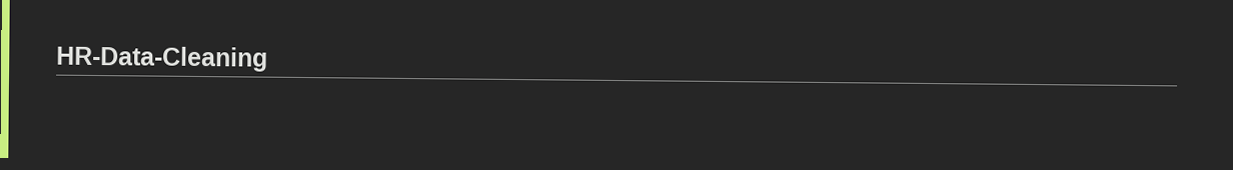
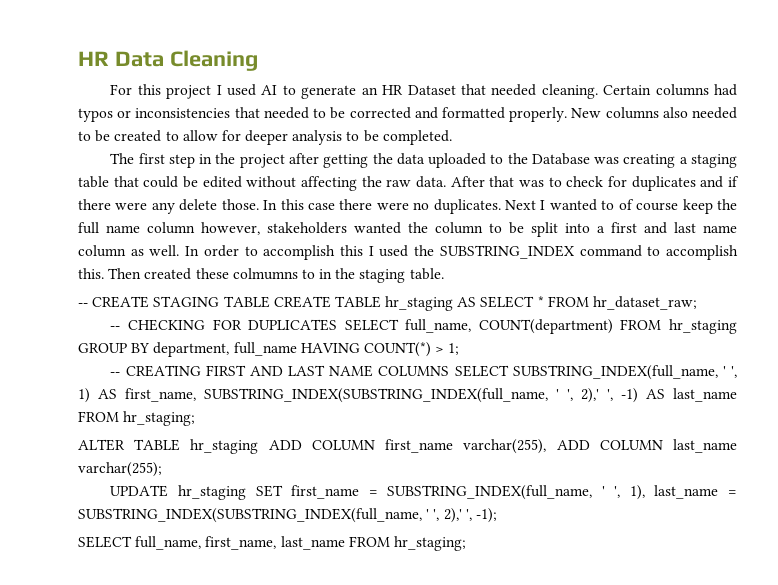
[56,45,268,72] HR-Data-Cleaning -> [78,50,258,71] [110,84,737,99] [78,107,737,122] [78,130,452,145] [110,153,738,168] [78,176,739,191] [78,199,738,214] [78,222,737,237] [78,245,738,260] [78,268,444,283] [78,296,698,311] [110,319,737,334] [78,342,460,357] [110,365,737,380] [78,388,737,403] [78,411,196,426] [78,439,737,454] [78,462,162,477] [110,485,737,500] [78,508,497,523] [78,536,466,551] HR Data Cleaning // For this project I used AI to generate an HR Dataset that needed cleaning. Certain columns had typos or inconsistencies that needed to be corrected and formatted properly. New columns also needed to be created to allow for deeper analysis to be completed. // The first step in the project after getting the data uploaded to the Database was creating a staging table that could be edited without affecting the raw data. After that was to check for duplicates and if there were any delete those. In this case there were no duplicates. Next I wanted to of course keep the full name column however, stakeholders wanted the column to be split into a first and last name column as well. In order to accomplish this I used the SUBSTRING_INDEX command to accomplish this. Then created these colmumns to in the staging table. // -- CREATE STAGING TABLE CREATE TABLE hr_staging AS SELECT * FROM hr_dataset_raw; // -- CHECKING FOR DUPLICATES SELECT full_name, COUNT(department) FROM hr_staging GROUP BY department, full_name HAVING COUNT(*) > 1; // -- CREATING FIRST AND LAST NAME COLUMNS SELECT SUBSTRING_INDEX(full_name, ' ', 1) AS first_name, SUBSTRING_INDEX(SUBSTRING_INDEX(full_name, ' ', 2),' ', -1) AS last_name FROM hr_staging; // ALTER TABLE hr_staging ADD COLUMN first_name varchar(255), ADD COLUMN last_name varchar(255); // UPDATE hr_staging SET first_name = SUBSTRING_INDEX(full_name, ' ', 1), last_name = SUBSTRING_INDEX(SUBSTRING_INDEX(full_name, ' ', 2),' ', -1); // SELECT full_name, first_name, last_name FROM hr_staging;

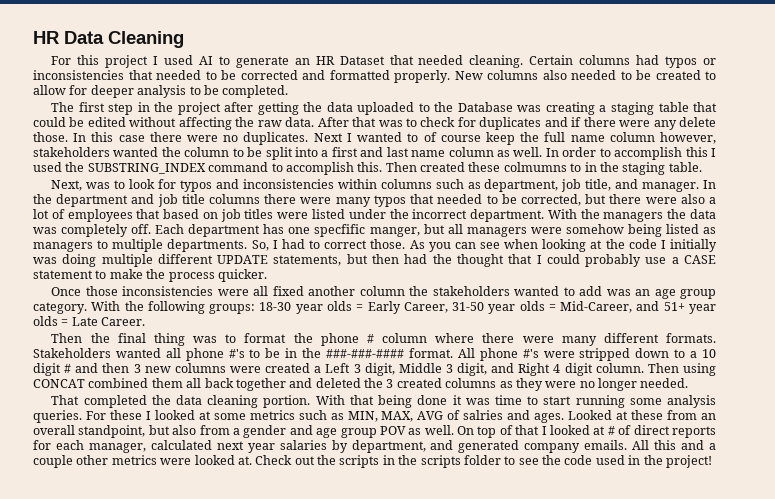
[78,296,698,311] [110,319,737,334] [78,342,460,357] [110,365,737,380] [78,388,737,403] [78,411,196,426] [78,439,737,454] [78,462,162,477] [110,485,737,500] [78,508,497,523] [78,536,466,551] -- CREATE STAGING TABLE CREATE TABLE hr_staging AS SELECT * FROM hr_dataset_raw; // -- CHECKING FOR DUPLICATES SELECT full_name, COUNT(department) FROM hr_staging GROUP BY department, full_name HAVING COUNT(*) > 1; // -- CREATING FIRST AND LAST NAME COLUMNS SELECT SUBSTRING_INDEX(full_name, ' ', 1) AS first_name, SUBSTRING_INDEX(SUBSTRING_INDEX(full_name, ' ', 2),' ', -1) AS last_name FROM hr_staging; // ALTER TABLE hr_staging ADD COLUMN first_name varchar(255), ADD COLUMN last_name varchar(255); // UPDATE hr_staging SET first_name = SUBSTRING_INDEX(full_name, ' ', 1), last_name = SUBSTRING_INDEX(SUBSTRING_INDEX(full_name, ' ', 2),' ', -1); // SELECT full_name, first_name, last_name FROM hr_staging; -> [51,179,716,192] [33,194,717,207] [33,209,717,222] [33,224,716,237] [33,239,717,252] [33,254,716,267] [33,269,267,282] [51,286,716,299] [33,301,717,314] [33,316,146,326] [51,333,716,346] [33,348,717,361] [33,363,716,376] [33,378,689,391] [51,395,717,408] [33,410,717,423] [33,425,716,438] [33,440,716,453] [33,455,712,468] Next, was to look for typos and inconsistencies within columns such as department, job title, and manager. In the department and job title columns there were many typos that needed to be corrected, but there were also a lot of employees that based on job titles were listed under the incorrect department. With the managers the data was completely off. Each department has one specfific manger, but all managers were somehow being listed as managers to multiple departments. So, I had to correct those. As you can see when looking at the code I initially was doing multiple different UPDATE statements, but then had the thought that I could probably use a CASE statement to make the process quicker. // Once those inconsistencies were all fixed another column the stakeholders wanted to add was an age group category. With the following groups: 18-30 year olds = Early Career, 31-50 year olds = Mid-Career, and 51+ year olds = Late Career. // Then the final thing was to format the phone # column where there were many different formats. Stakeholders wanted all phone #'s to be in the ###-###-#### format. All phone #'s were stripped down to a 10 digit # and then 3 new columns were created a Left 3 digit, Middle 3 digit, and Right 4 digit column. Then using CONCAT combined them all back together and deleted the 3 created columns as they were no longer needed. // That completed the data cleaning portion. With that being done it was time to start running some analysis queries. For these I looked at some metrics such as MIN, MAX, AVG of salries and ages. Looked at these from an overall standpoint, but also from a gender and age group POV as well. On top of that I looked at # of direct reports for each manager, calculated next year salaries by department, and generated company emails. All this and a couple other metrics were looked at. Check out the scripts in the scripts folder to see the code used in the project!

